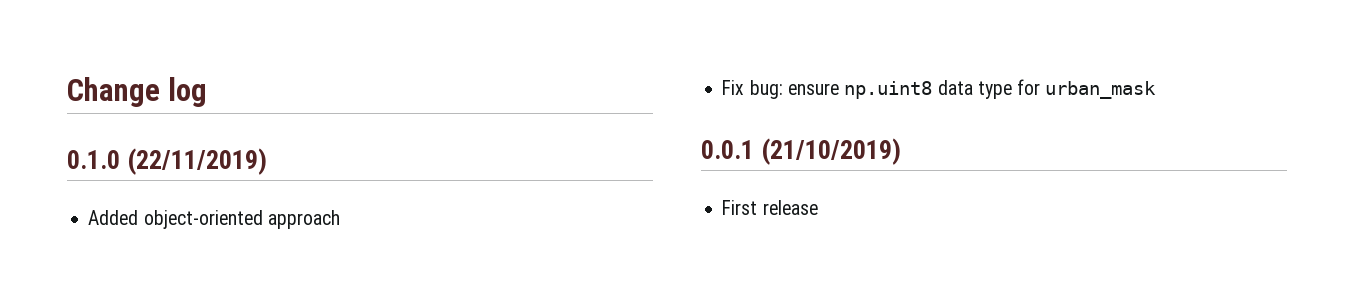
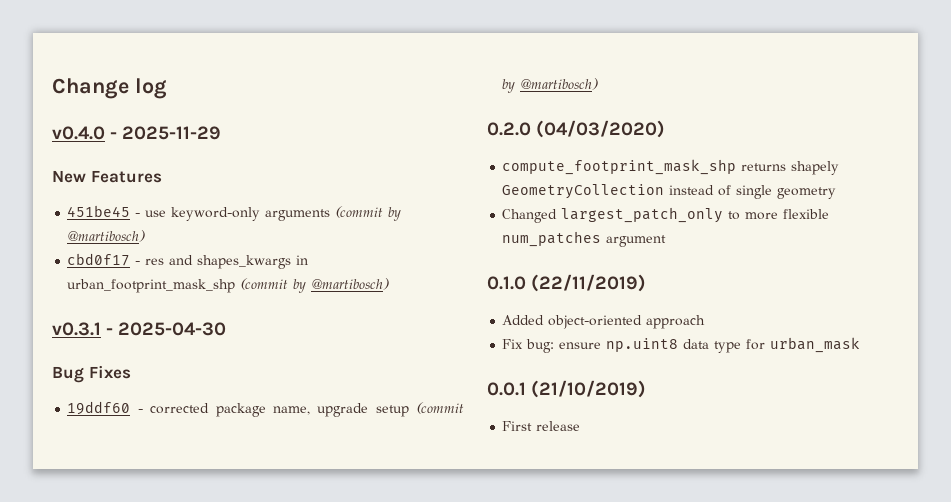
(208, 92) none -> [52,126,222,140] [52,170,162,183] [67,205,402,221] [67,230,146,242] [67,253,309,269] [67,278,390,293] [52,322,227,336] [52,365,131,383] [67,401,464,417] [502,78,599,93] [487,120,666,138] [502,159,840,175] [502,184,837,199] [502,207,830,223] [502,231,667,247] // v0.4.0 - 2025-11-29 // New Features // 451be45 - use keyword-only arguments (commit by @martibosch) // cbd0f17 - res and shapes_kwargs in urban_footprint_mask_shp (commit by @martibosch) // v0.3.1 - 2025-04-30 // Bug Fixes // 19ddf60 - corrected package name, upgrade setup (commit by @martibosch) // 0.2.0 (04/03/2020) // compute_footprint_mask_shp returns shapely GeometryCollection instead of single geometry // Changed largest_patch_only to more flexible num_patches argument

